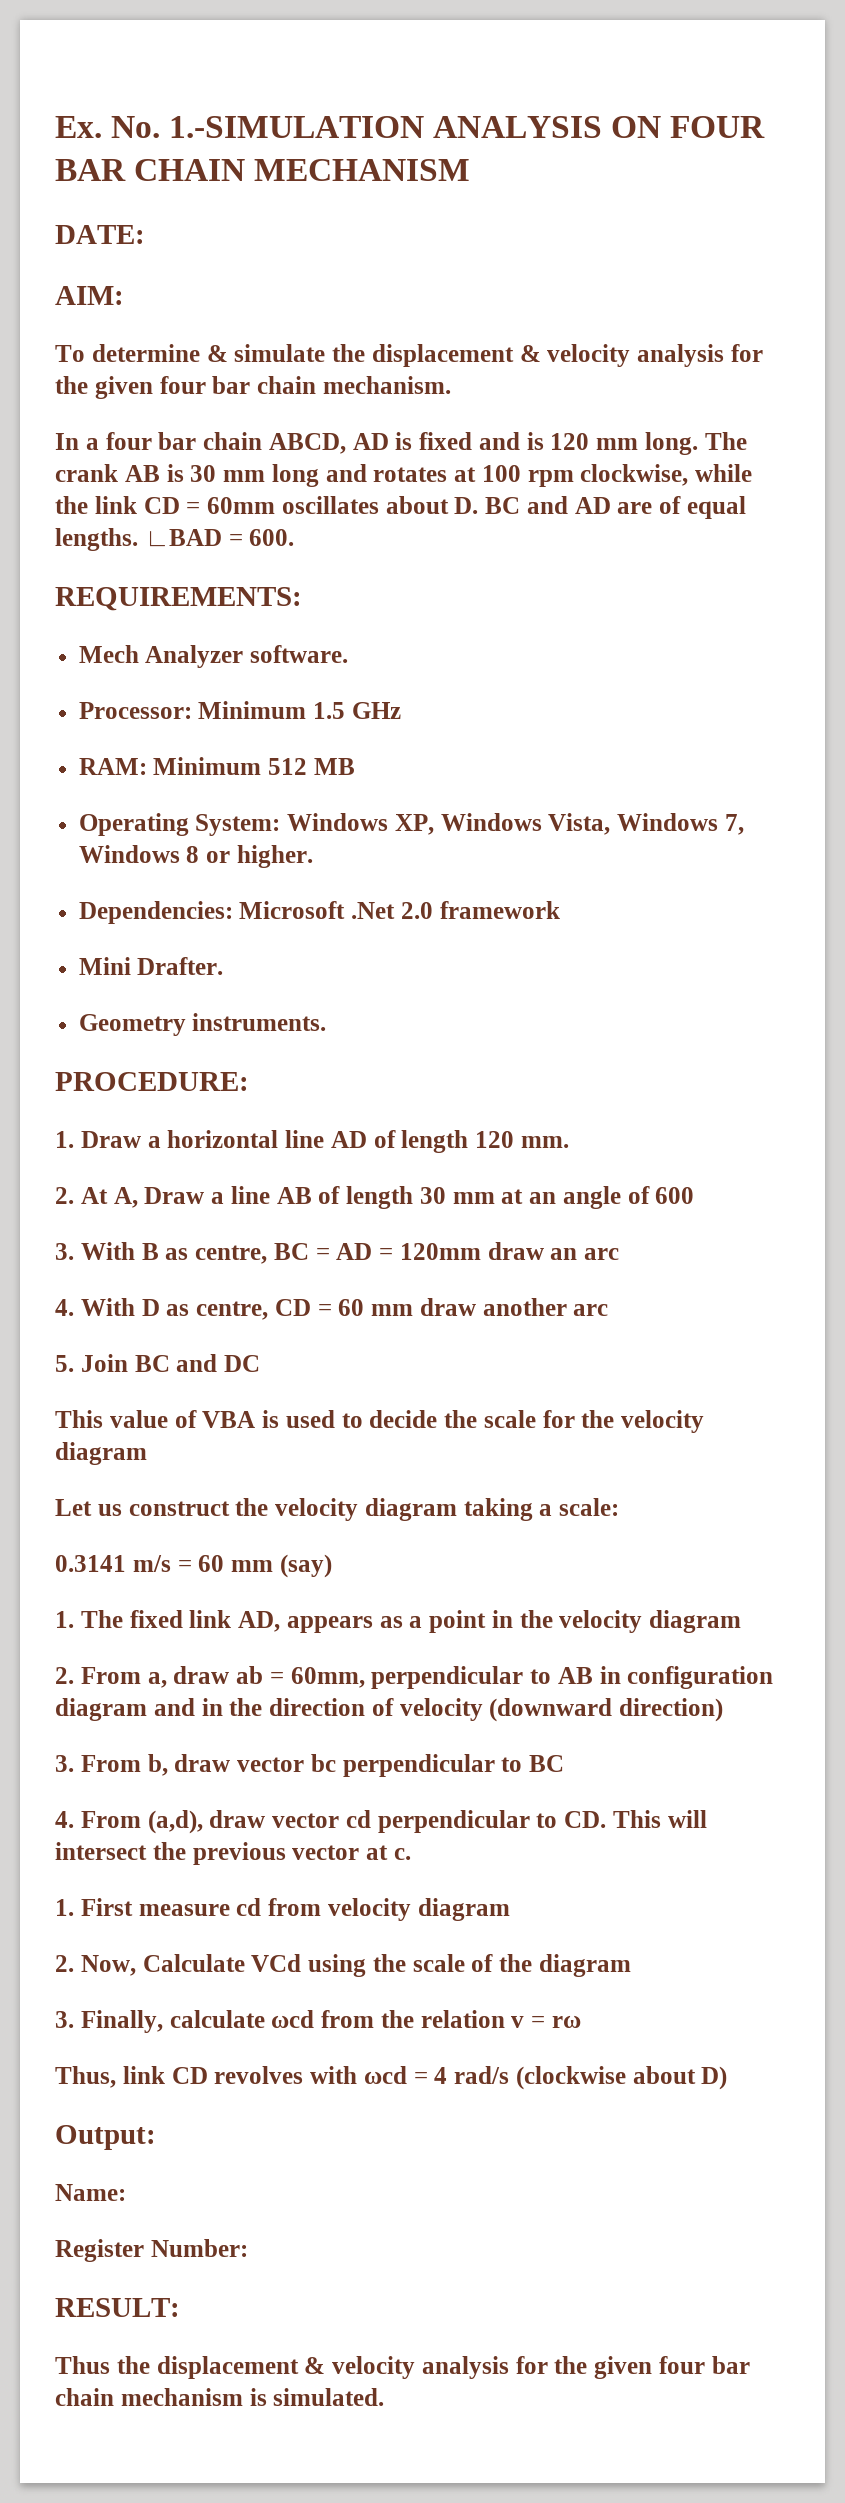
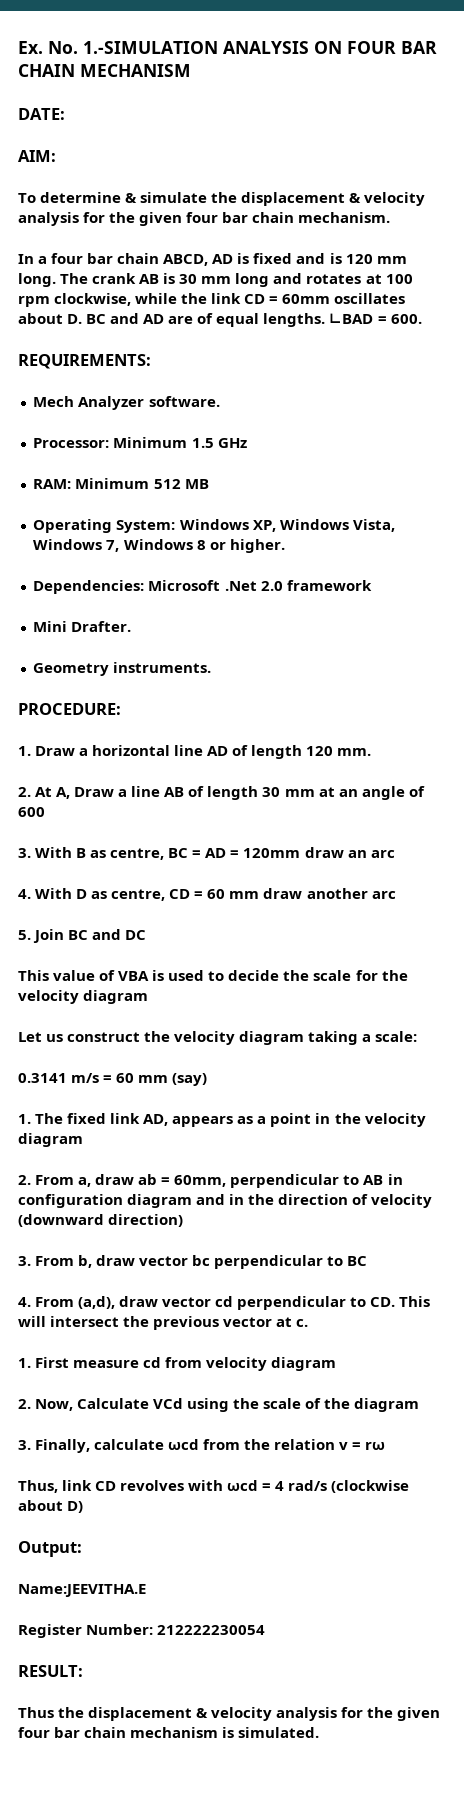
[55,2184,126,2201] Name: -> [18,1584,146,1597] Name:JEEVITHA.E
(248, 2248) none -> [157,1625,266,1635] 212222230054

